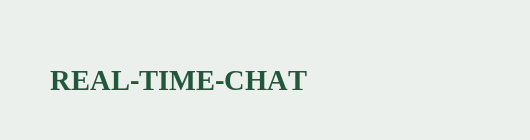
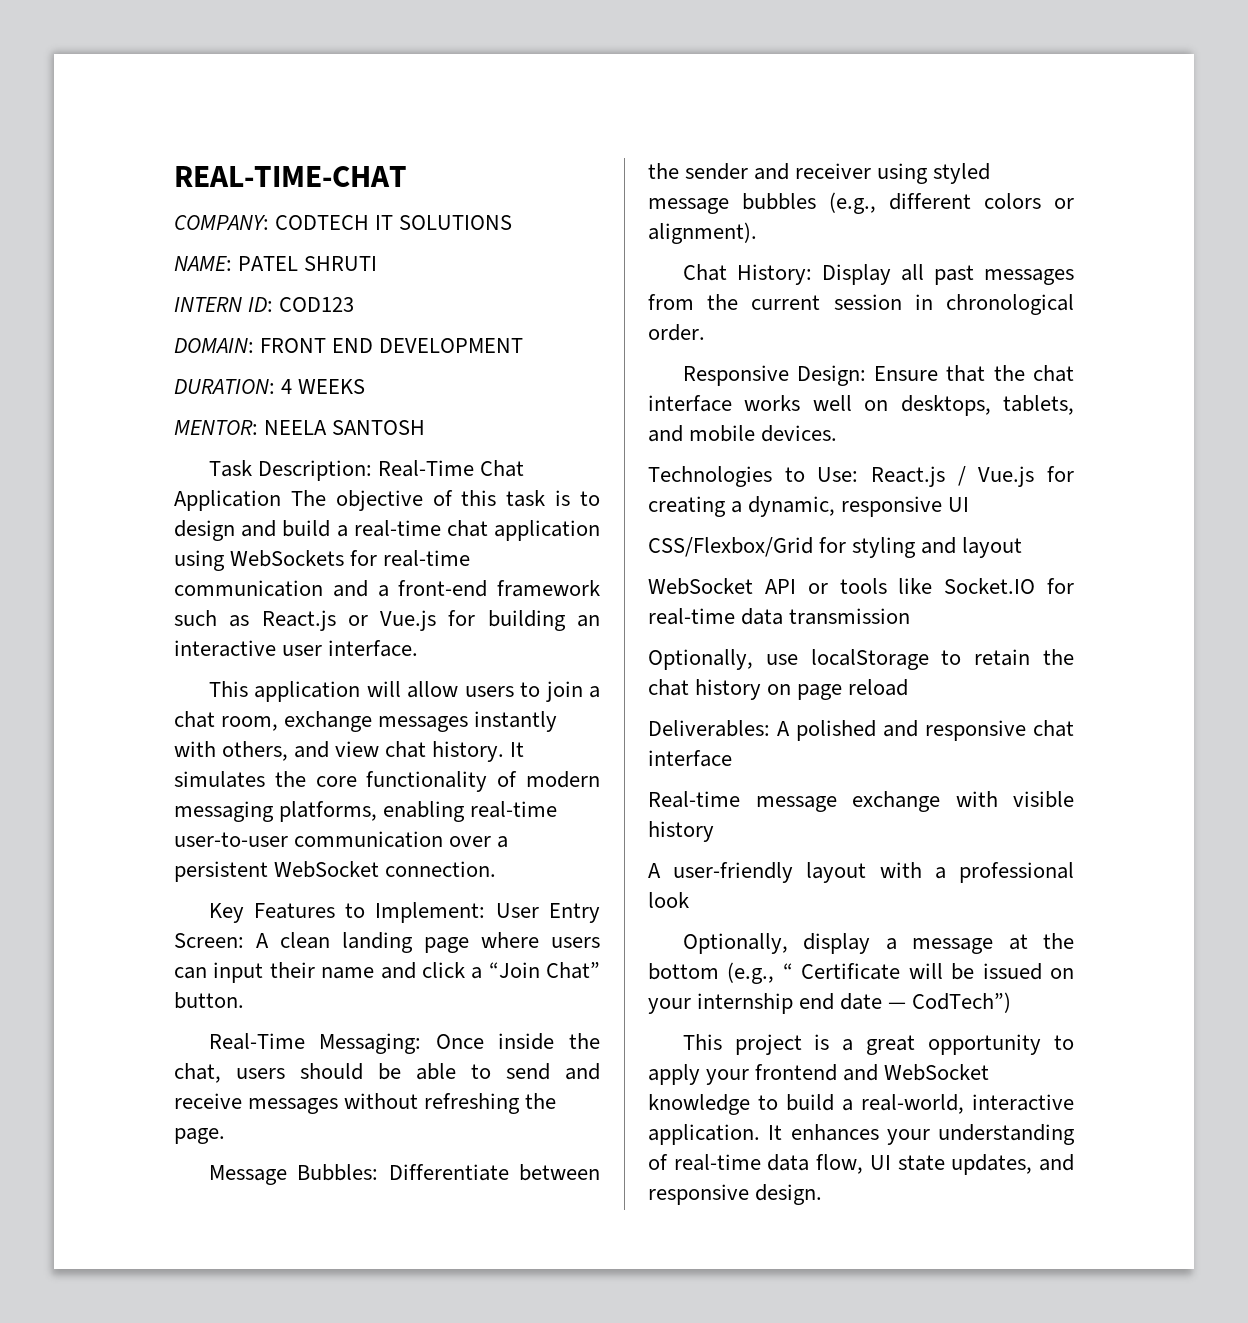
(307, 80) none -> [174,215,513,230] [174,256,378,271] [174,297,355,312] [174,338,524,353] [174,379,366,394] [174,420,426,435] [208,460,524,481] [174,490,600,511] [174,520,600,541] [174,550,471,571] [174,580,600,597] [174,610,600,631] [174,640,419,657] [208,681,600,702] [174,711,558,732] [174,741,525,762] [174,771,600,792] [174,801,558,822] [174,831,509,848] [174,861,497,882] [208,902,600,923] [174,932,600,953] [174,962,600,983] [174,992,244,1009] [208,1033,600,1054] [174,1063,600,1083] [174,1093,557,1114] [174,1128,225,1144] [208,1164,600,1185] [648,163,991,184] [648,192,1074,214] [648,222,757,244] [682,264,1074,285] [648,294,1074,315] [648,324,705,341] [682,365,1074,386] [648,395,1074,416] [648,425,838,442] [648,466,1074,487] [648,496,970,517] [648,537,1023,558] [648,578,1074,595] [648,608,911,625] [648,649,1074,670] [648,679,909,700] [648,720,1074,741] [648,750,732,767] [648,791,1074,812] [648,821,714,842] [648,862,1074,883] [648,892,689,908] [682,933,1074,954] [648,962,1074,984] [648,992,1012,1014] [682,1034,1074,1055] [648,1064,990,1085] [648,1094,1074,1115] [648,1124,1075,1145] [648,1154,1074,1175] [648,1184,823,1205] // COMPANY: CODTECH IT SOLUTIONS // NAME: PATEL SHRUTI // INTERN ID: COD123 // DOMAIN: FRONT END DEVELOPMENT // DURATION: 4 WEEKS // MENTOR: NEELA SANTOSH // Task Description: Real-Time Chat Application The objective of this task is to design and build a real-time chat application using WebSockets for real-time communication and a front-end framework such as React.js or Vue.js for building an interactive user interface. // This application will allow users to join a chat room, exchange messages instantly with others, and view chat history. It simulates the core functionality of modern messaging platforms, enabling real-time user-to-user communication over a persistent WebSocket connection. // Key Features to Implement: User Entry Screen: A clean landing page where users can input their name and click a “Join Chat” button. // Real-Time Messaging: Once inside the chat, users should be able to send and receive messages without refreshing the page. // Message Bubbles: Differentiate between the sender and receiver using styled message bubbles (e.g., different colors or alignment). // Chat History: Display all past messages from the current session in chronological order. // Responsive Design: Ensure that the chat interface works well on desktops, tablets, and mobile devices. // Technologies to Use: React.js / Vue.js for creating a dynamic, responsive UI // CSS/Flexbox/Grid for styling and layout // WebSocket API or tools like Socket.IO for real-time data transmission // Optionally, use localStorage to retain the chat history on page reload // Deliverables: A polished and responsive chat interface // Real-time message exchange with visible history // A user-friendly layout with a professional look // Optionally, display a message at the bottom (e.g., “ Certificate will be issued on your internship end date — CodTech”) // This project is a great opportunity to apply your frontend and WebSocket knowledge to build a real-world, interactive application. It enhances your understanding of real-time data flow, UI state updates, and responsive design.

